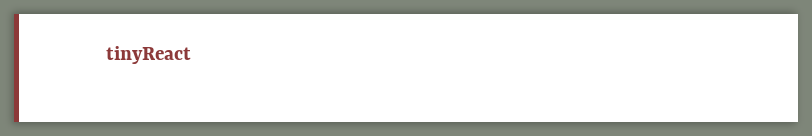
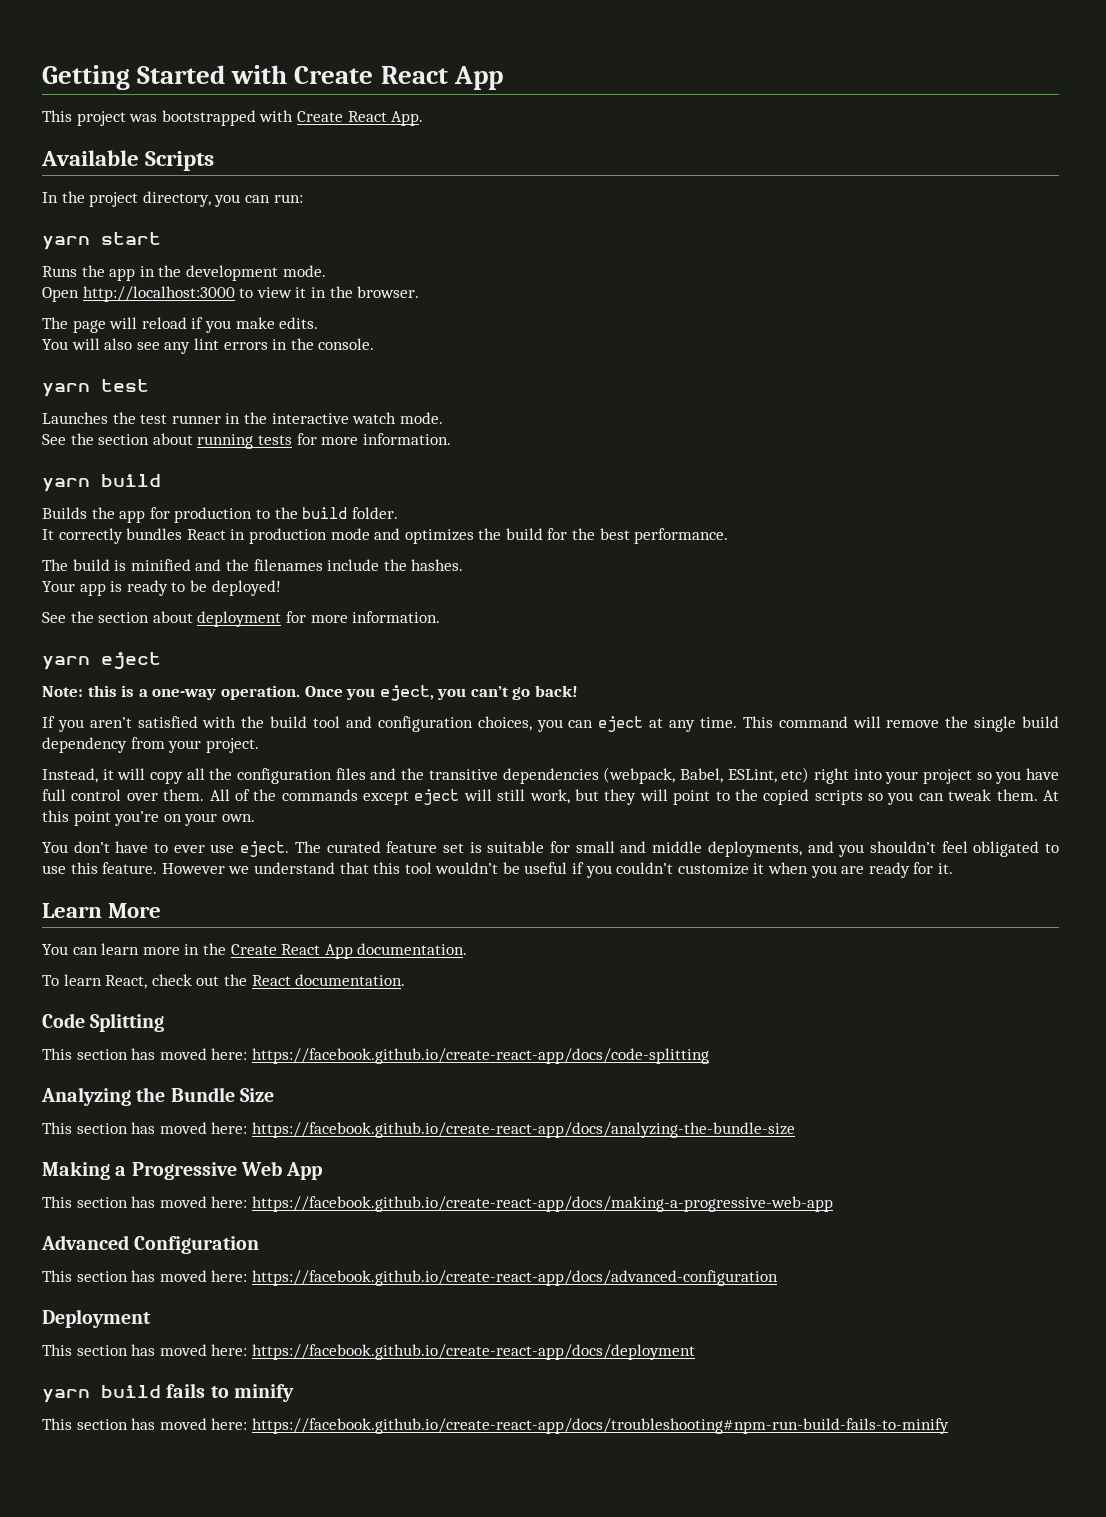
[106,46,191,64] tinyReact -> [42,65,503,90] [42,110,424,126] [41,150,215,171] [42,191,303,207] [42,232,161,250] [42,265,326,281] [42,286,420,302] [42,317,319,333] [42,338,375,354] [42,379,149,397] [42,412,443,424] [42,433,451,449] [42,474,161,492] [42,507,398,523] [42,528,729,544] [42,559,464,571] [42,580,281,596] [42,611,441,627] [42,652,161,670] [42,685,579,701] [42,716,1059,732] [42,737,259,753] [42,767,1059,784] [42,789,1059,805] [42,810,255,826] [42,841,1059,857] [42,862,953,878] [42,903,162,918] [42,943,468,959] [42,974,406,989] [42,1013,165,1032] [42,1048,709,1064] [41,1087,274,1106] [42,1122,795,1138] [42,1161,323,1180] [42,1196,833,1212] [41,1235,260,1254] [42,1270,778,1286] [42,1309,151,1328] [42,1344,695,1360] [42,1383,294,1403] [42,1418,949,1434] Getting Started with Create React App // This project was bootstrapped with Create React App. // Available Scripts // In the project directory, you can run: // yarn start // Runs the app in the development mode. // Open http://localhost:3000 to view it in the browser. // The page will reload if you make edits. // You will also see any lint errors in the console. // yarn test // Launches the test runner in the interactive watch mode. // See the section about running tests for more information. // yarn build // Builds the app for production to the build folder. // It correctly bundles React in production mode and optimizes the build for the best performance. // The build is minified and the filenames include the hashes. // Your app is ready to be deployed! // See the section about deployment for more information. // yarn eject // Note: this is a one-way operation. Once you eject, you can’t go back! // If you aren’t satisfied with the build tool and configuration choices, you can eject at any time. This command will remove the single build dependency from your project. // Instead, it will copy all the configuration files and the transitive dependencies (webpack, Babel, ESLint, etc) right into your project so you have full control over them. All of the commands except eject will still work, but they will point to the copied scripts so you can tweak them. At this point you’re on your own. // You don’t have to ever use eject. The curated feature set is suitable for small and middle deployments, and you shouldn’t feel obligated to use this feature. However we understand that this tool wouldn’t be useful if you couldn’t customize it when you are ready for it. // Learn More // You can learn more in the Create React App documentation. // To learn React, check out the React documentation. // Code Splitting // This section has moved here: https://facebook.github.io/create-react-app/docs/code-splitting // Analyzing the Bundle Size // This section has moved here: https://facebook.github.io/create-react-app/docs/analyzing-the-bundle-size // Making a Progressive Web App // This section has moved here: https://facebook.github.io/create-react-app/docs/making-a-progressive-web-app // Advanced Configuration // This section has moved here: https://facebook.github.io/create-react-app/docs/advanced-configuration // Deployment // This section has moved here: https://facebook.github.io/create-react-app/docs/deployment // yarn build fails to minify // This section has moved here: https://facebook.github.io/create-react-app/docs/troubleshooting#npm-run-build-fails-to-minify

